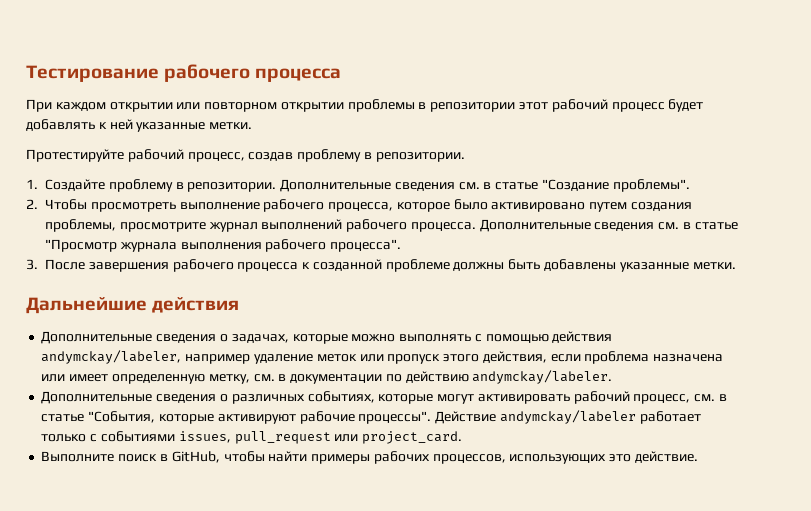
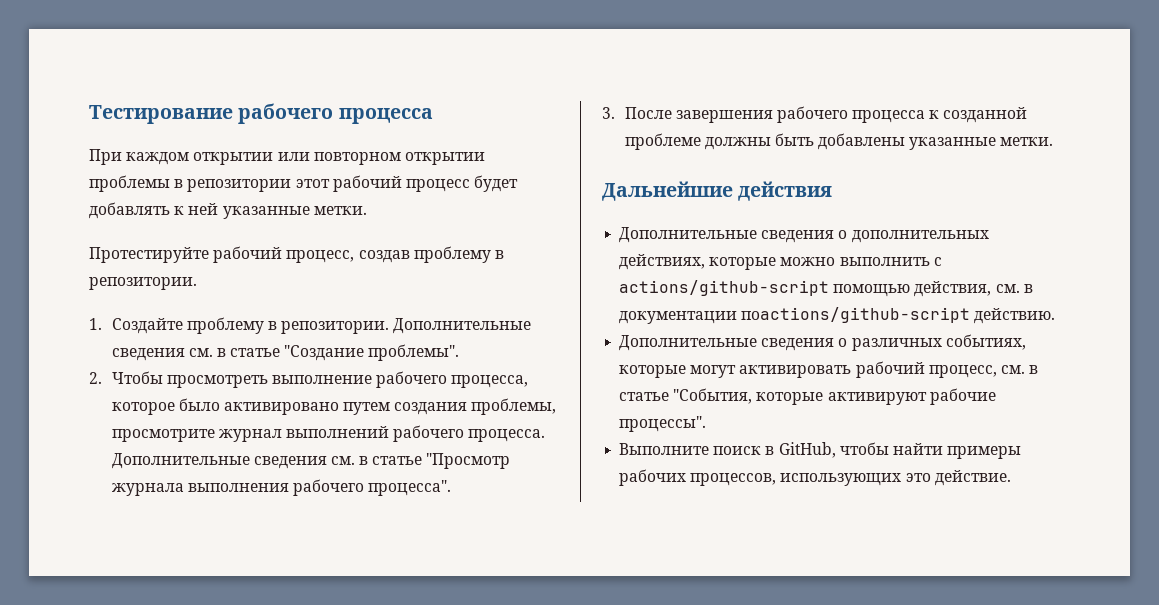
[231,331,613,344] [41,350,724,364] [41,370,613,384] задачах, которые можно выполнять с помощью действия andymckay/labeler, например удаление меток или пропуск этого действия, если проблема назначена или имеет определенную метку, см. в документации по действию andymckay/labeler. -> [851,230,989,243] [619,254,942,270] [619,280,1033,297] [619,307,1056,324] дополнительных действиях, которые можно выполнить с actions/github-script помощью действия, см. в документации поactions/github-script действию.
[435,410,701,424] [41,431,463,444] Действие andymckay/labeler работает только с событиями issues, pull_request или project_card. -> (707, 424) none

